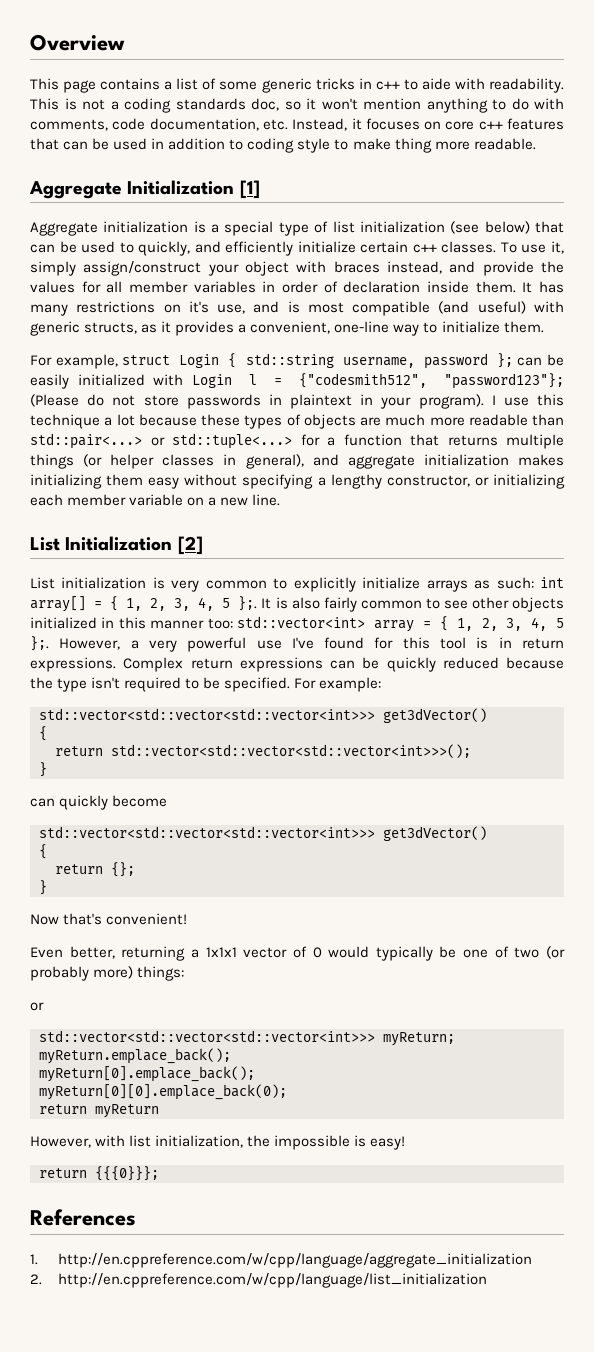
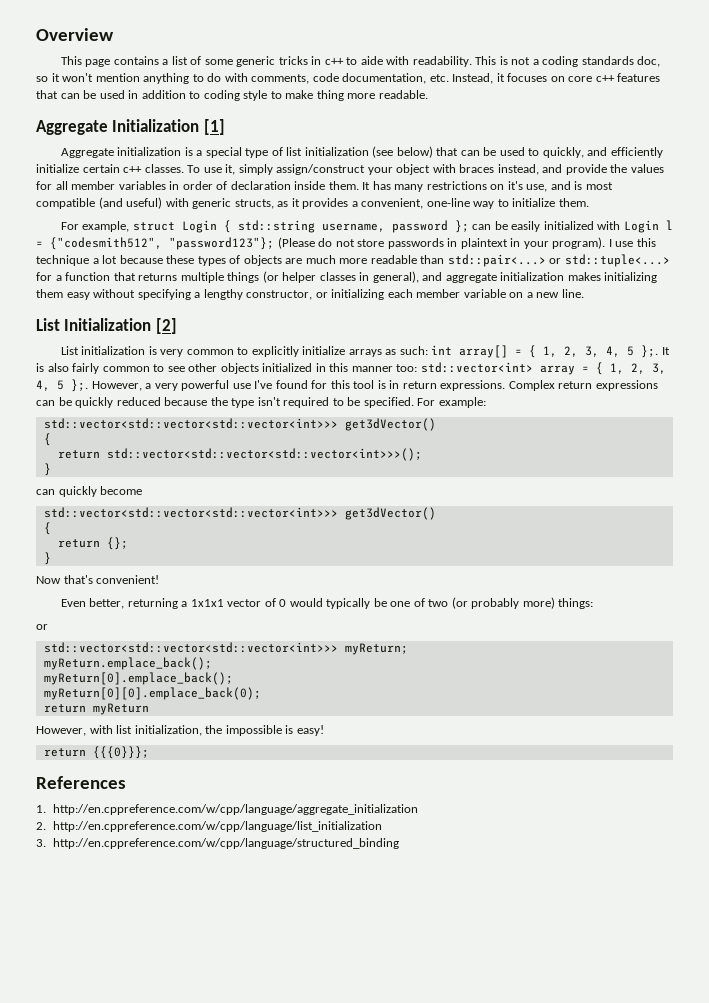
(487, 1280) none -> [36,838,400,849] // 3. http://en.cppreference.com/w/cpp/language/structured_binding

